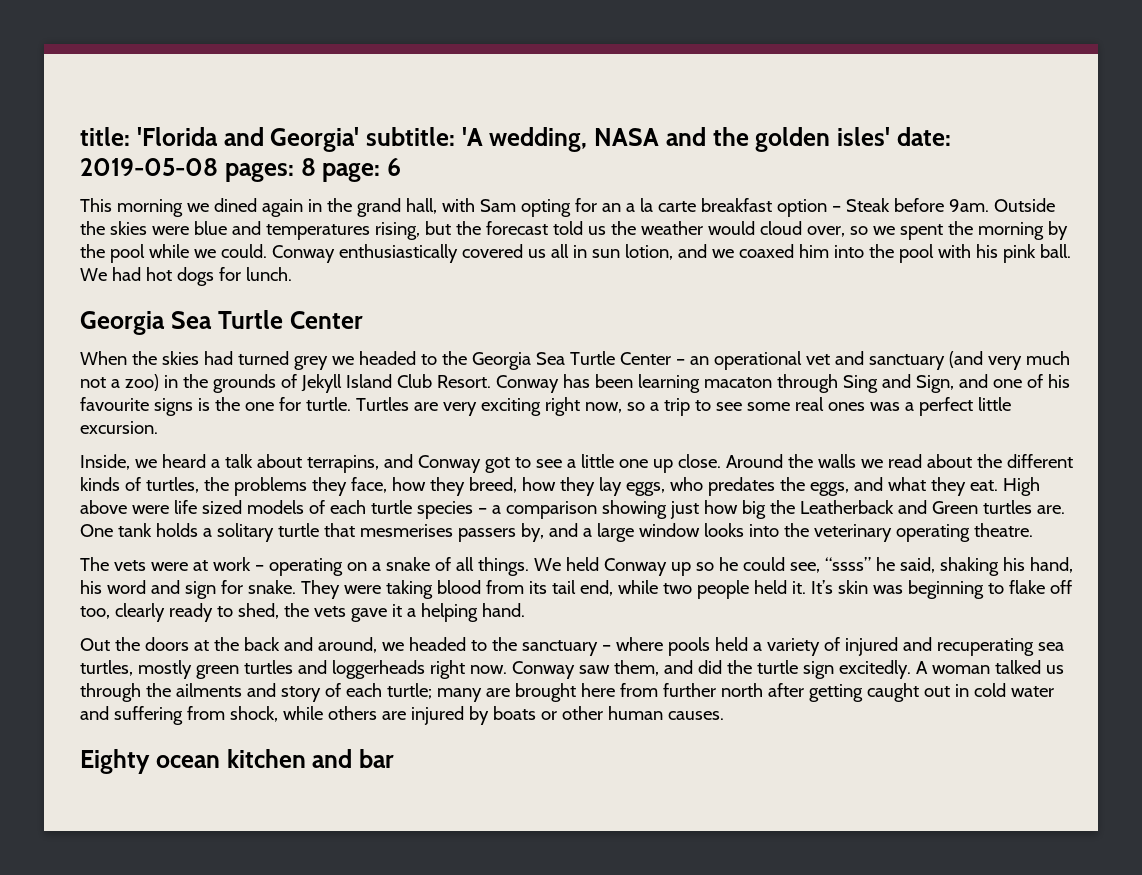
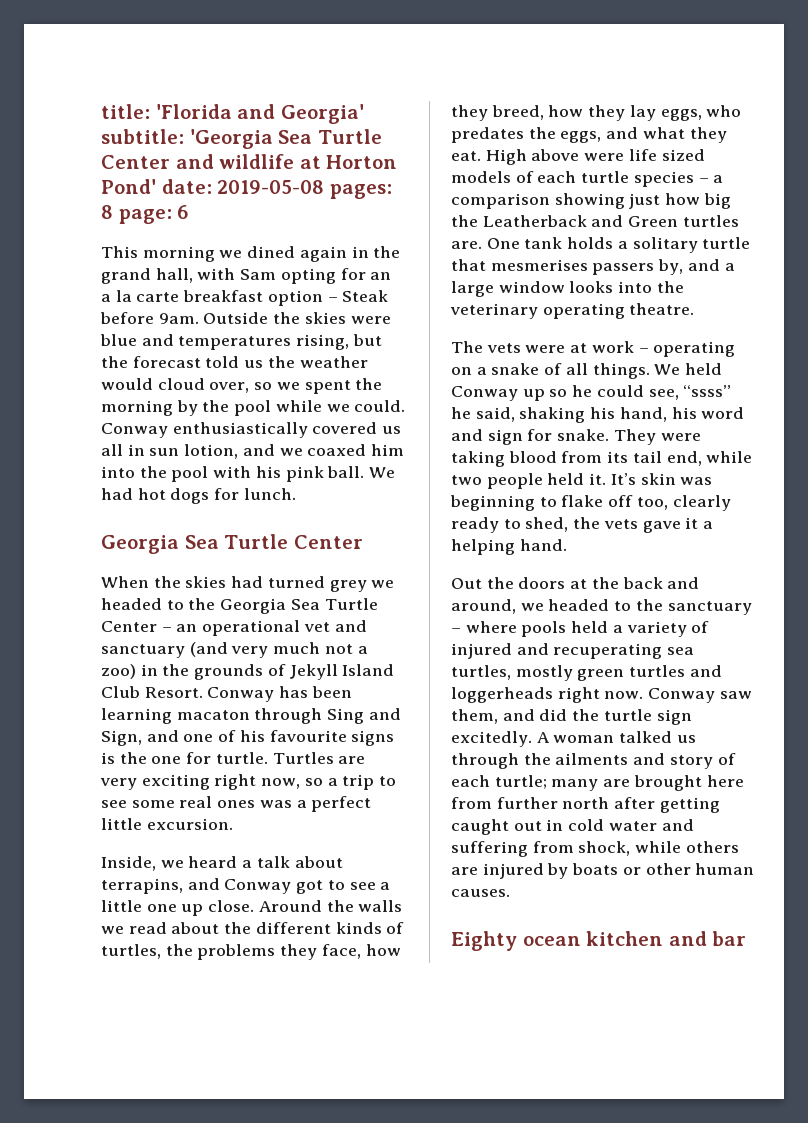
[461,127,891,152] 'A wedding, NASA and the golden isles' -> [189,129,382,149] [101,154,398,169] [101,179,156,194] 'Georgia Sea Turtle Center and wildlife at Horton Pond'

